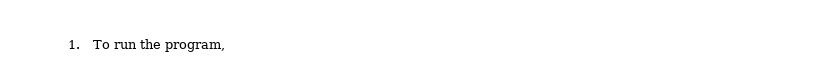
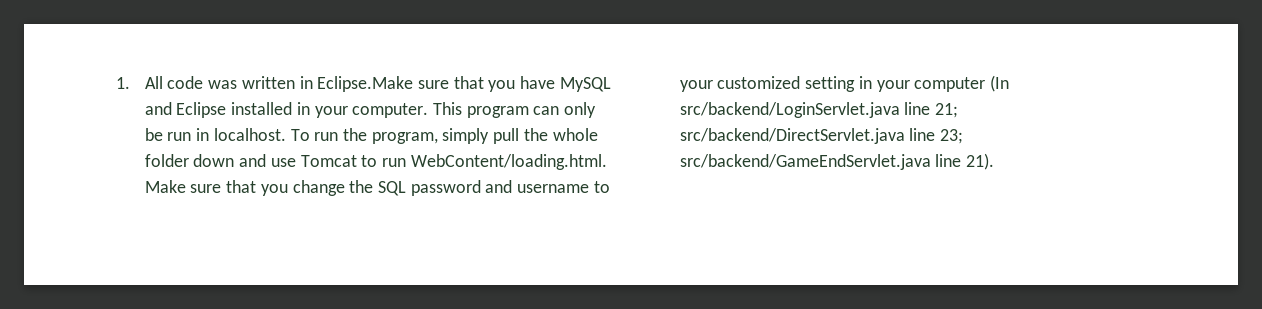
[92,39,225,52] To run the program, -> [144,76,611,92] [144,102,597,118] [144,128,598,144] [144,154,607,170] [144,180,610,196] [679,75,1010,92] [679,102,959,118] [679,128,964,144] [679,153,995,170] All code was written in Eclipse.Make sure that you have MySQL and Eclipse installed in your computer. This program can only be run in localhost. To run the program, simply pull the whole folder down and use Tomcat to run WebContent/loading.html. Make sure that you change the SQL password and username to your customized setting in your computer (In src/backend/LoginServlet.java line 21; src/backend/DirectServlet.java line 23; src/backend/GameEndServlet.java line 21).

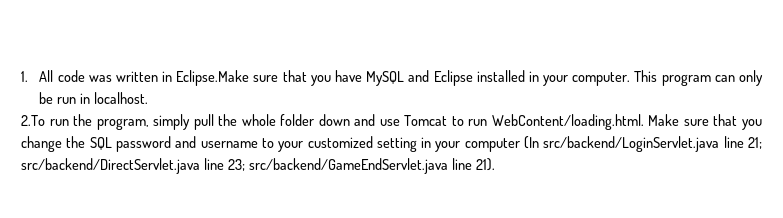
[290,129,310,141] To -> [21,115,45,126] // 2.To

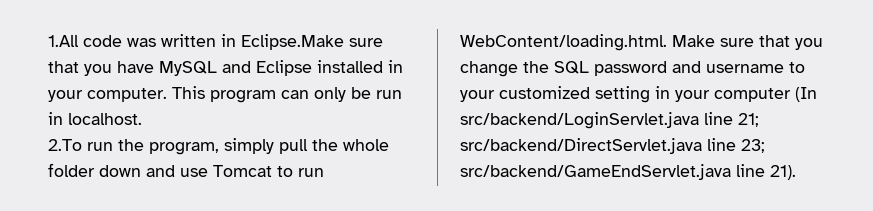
[21,70,54,82] 1. All -> [48,35,79,47] 1.All

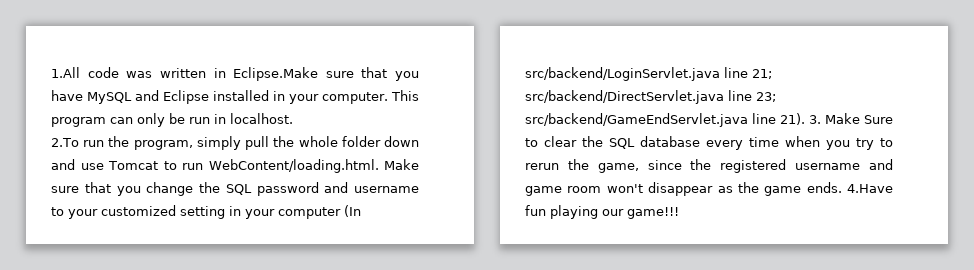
(796, 172) none -> [809,113,893,124] [525,136,893,150] [525,159,893,173] [525,182,893,196] [525,205,679,219] 3. Make Sure to clear the SQL database every time when you try to rerun the game, since the registered username and game room won't disappear as the game ends. 4.Have fun playing our game!!!

